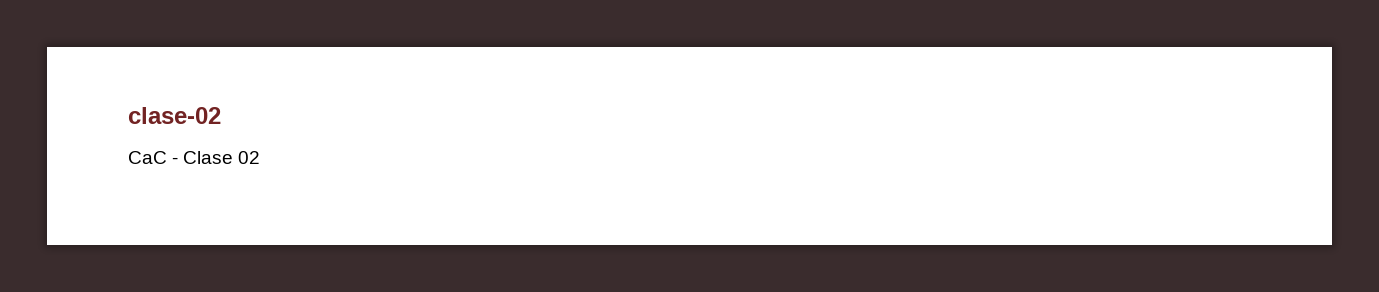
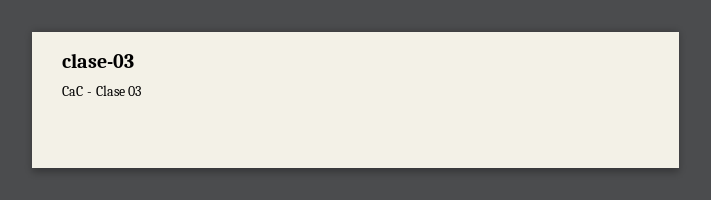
[128,107,221,124] clase-02 -> [62,53,134,68] clase-03
[238,151,261,164] 02 -> [128,86,142,96] 03

